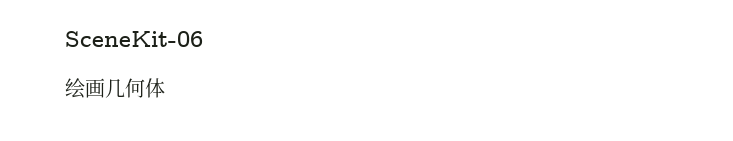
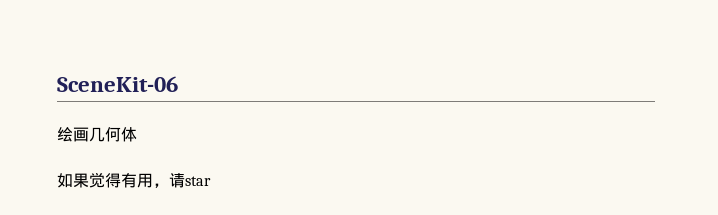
(165, 88) none -> [57,172,211,188] // 如果觉得有用，请star

